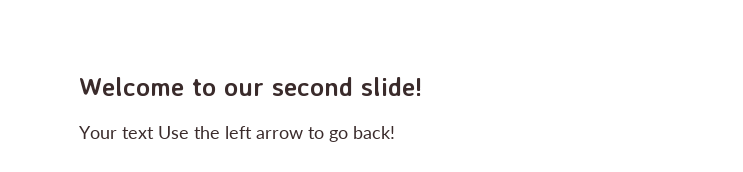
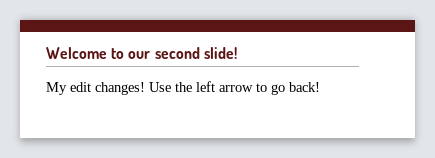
[79,126,154,139] Your text -> [46,82,145,95] My edit changes!

